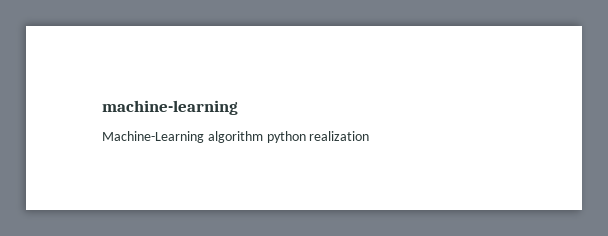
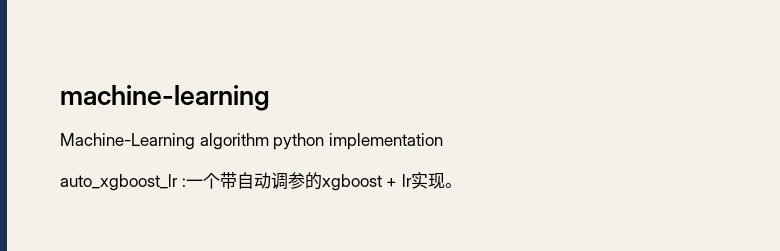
[309,131,370,141] realization -> [328,133,443,150] [60,172,462,191] implementation // auto_xgboost_lr :一个带自动调参的xgboost + lr实现。

